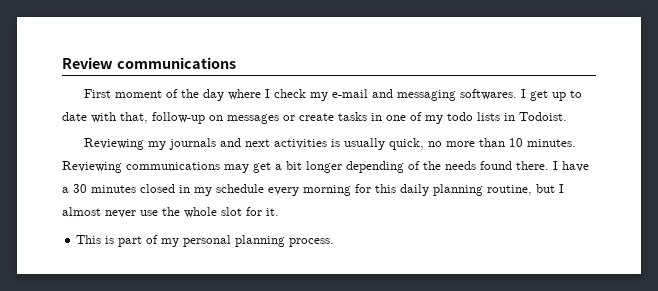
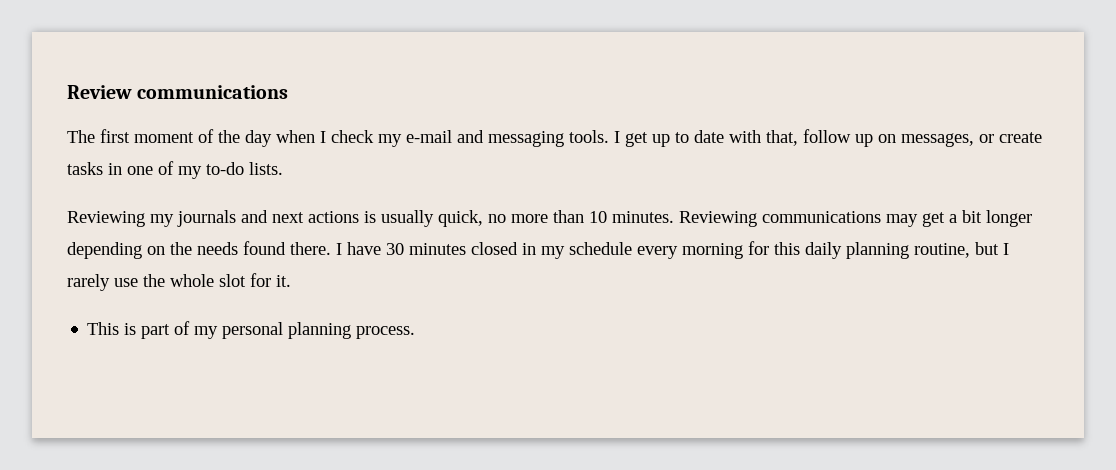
[84,89,112,98] First -> [67,129,130,143] The first
[228,89,262,100] where -> [276,130,315,143] when
[460,89,518,100] softwares. -> [569,130,609,143] tools.
[152,112,279,124] follow-up on messages -> [803,129,974,147] follow up on messages,
[447,112,567,121] todo lists in Todoist. -> [206,162,283,175] to-do lists.
[274,139,328,149] activities -> [308,211,359,223] actions
[408,161,420,170] of -> [147,246,165,255] on
[62,187,69,193] a -> (381, 248) none
[62,207,136,218] almost never -> [67,274,110,291] rarely

